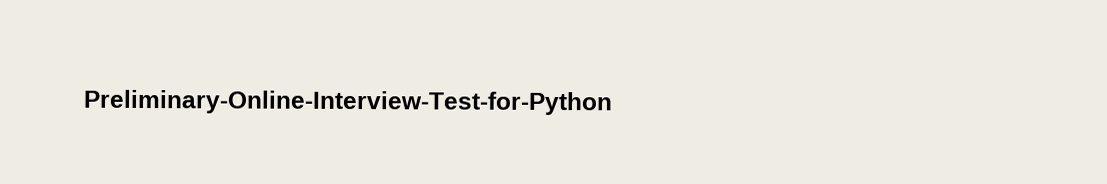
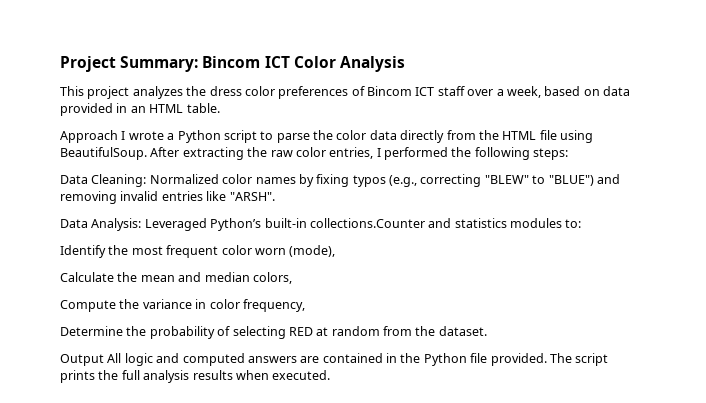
[83,89,612,116] Preliminary-Online-Interview-Test-for-Python -> [60,56,405,72] [60,86,630,99] [60,103,220,116] [60,130,593,143] [60,147,569,160] [60,174,620,187] [60,191,275,204] [60,218,582,231] [60,245,336,258] [60,272,292,284] [60,299,305,312] [60,326,487,339] [60,353,609,366] [60,370,331,383] Project Summary: Bincom ICT Color Analysis // This project analyzes the dress color preferences of Bincom ICT staff over a week, based on data provided in an HTML table. // Approach I wrote a Python script to parse the color data directly from the HTML file using BeautifulSoup. After extracting the raw color entries, I performed the following steps: // Data Cleaning: Normalized color names by fixing typos (e.g., correcting "BLEW" to "BLUE") and removing invalid entries like "ARSH". // Data Analysis: Leveraged Python’s built-in collections.Counter and statistics modules to: // Identify the most frequent color worn (mode), // Calculate the mean and median colors, // Compute the variance in color frequency, // Determine the probability of selecting RED at random from the dataset. // Output All logic and computed answers are contained in the Python file provided. The script prints the full analysis results when executed.

